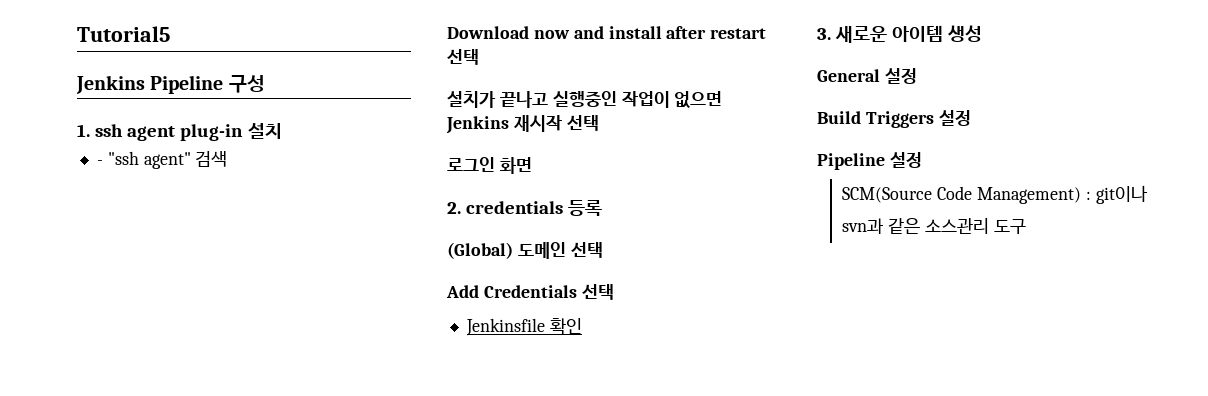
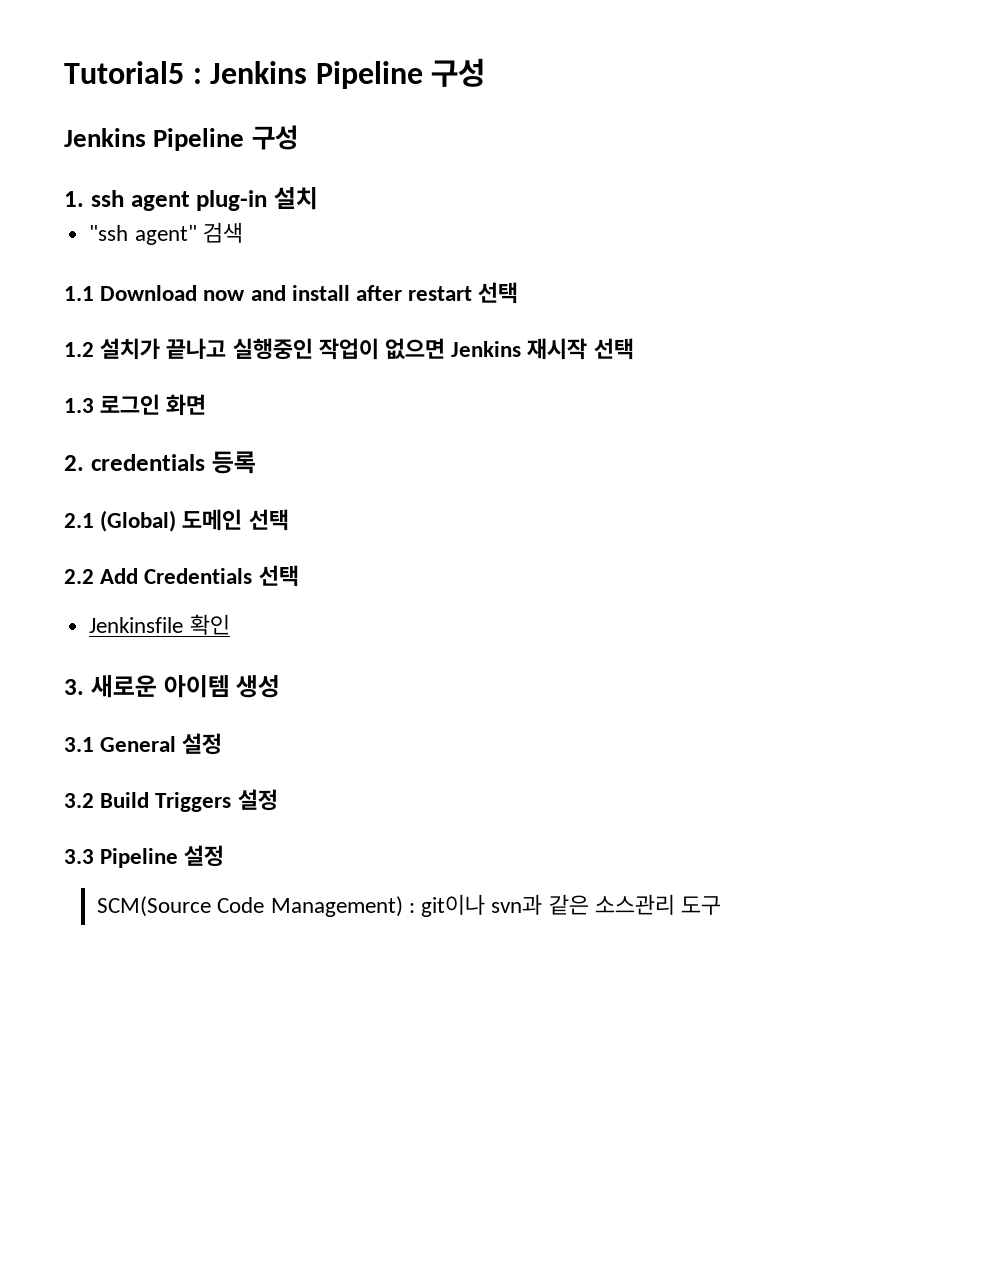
(170, 34) none -> [192,58,486,89] : Jenkins Pipeline 구성
[96,160,103,165] - -> (318, 198) none
(228, 159) none -> [64,286,94,301] 1.1
(479, 57) none -> [64,342,94,357] 1.2
(599, 123) none -> [64,398,94,413] 1.3
(603, 208) none -> [64,513,94,528] 2.1
(603, 250) none -> [64,569,94,584] 2.2
(983, 33) none -> [64,737,94,752] 3.1
(917, 76) none -> [64,793,94,808] 3.2
(971, 118) none -> [64,849,94,864] 3.3

